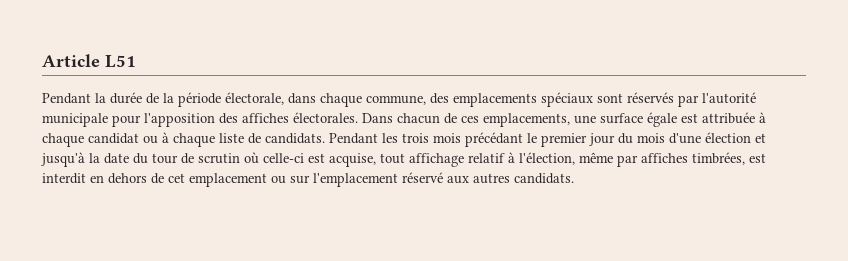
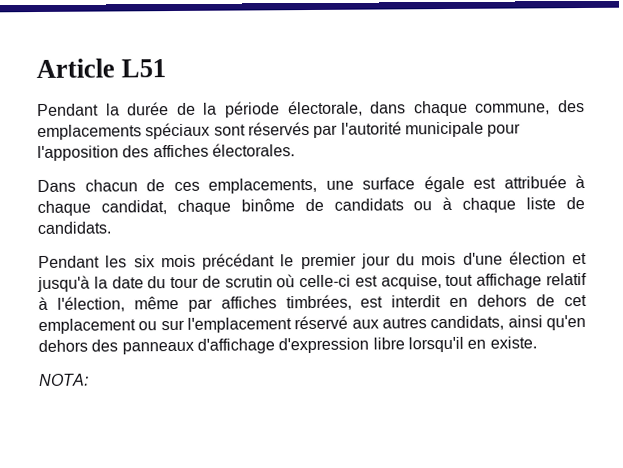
(358, 117) none -> (295, 150) //
[88,133,139,144] candidat -> [100,198,404,215] candidat, chaque binôme de candidats
(325, 138) none -> (111, 228) //
[402,133,429,143] trois -> [133,255,155,268] six
[514,173,574,184] candidats. -> [430,314,586,331] [38,336,537,355] [39,373,89,387] candidats, ainsi qu'en dehors des panneaux d'affichage d'expression libre lorsqu'il en existe. // NOTA:

